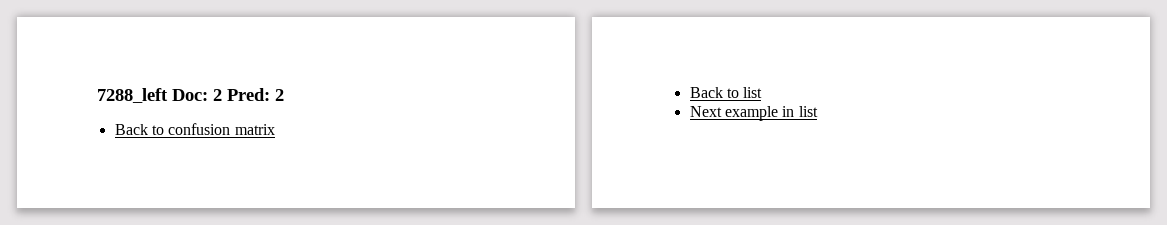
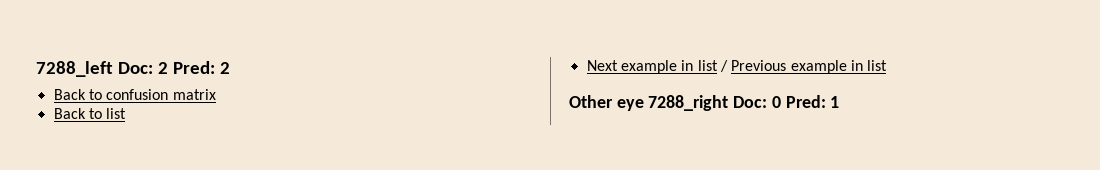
(818, 111) none -> [719,60,888,74] [569,95,840,111] / Previous example in list // Other eye 7288_right Doc: 0 Pred: 1

